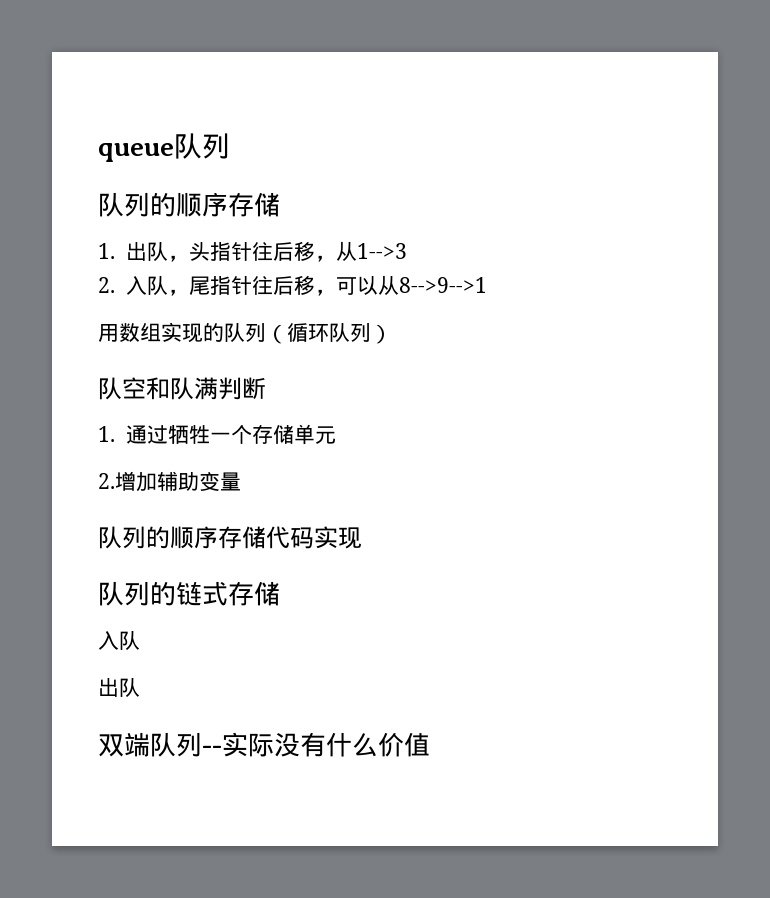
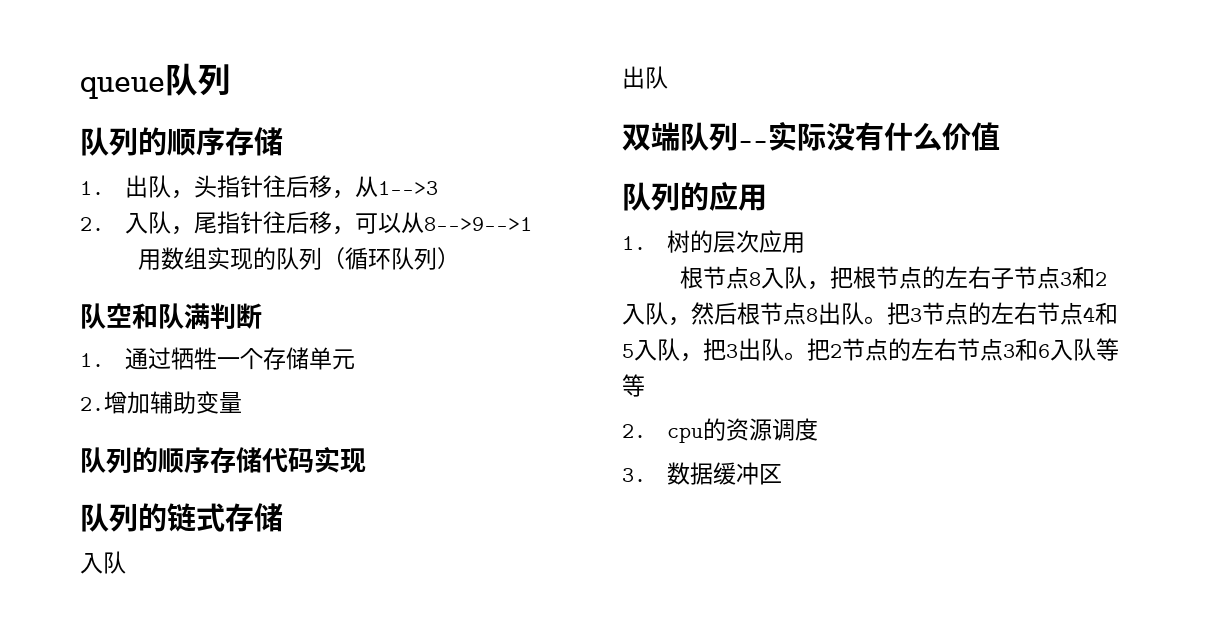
(430, 744) none -> [622,182,767,211] [622,230,806,253] [680,266,1108,290] [622,302,1118,326] [622,338,1119,362] [622,374,645,397] [622,418,819,443] [622,462,783,485] // 队列的应用 // 1.树的层次应用 // 根节点8入队，把根节点的左右子节点3和2入队，然后根节点8出队。把3节点的左右节点4和5入队，把3出队。把2节点的左右节点3和6入队等等 // 2. cpu的资源调度 // 3.数据缓冲区

